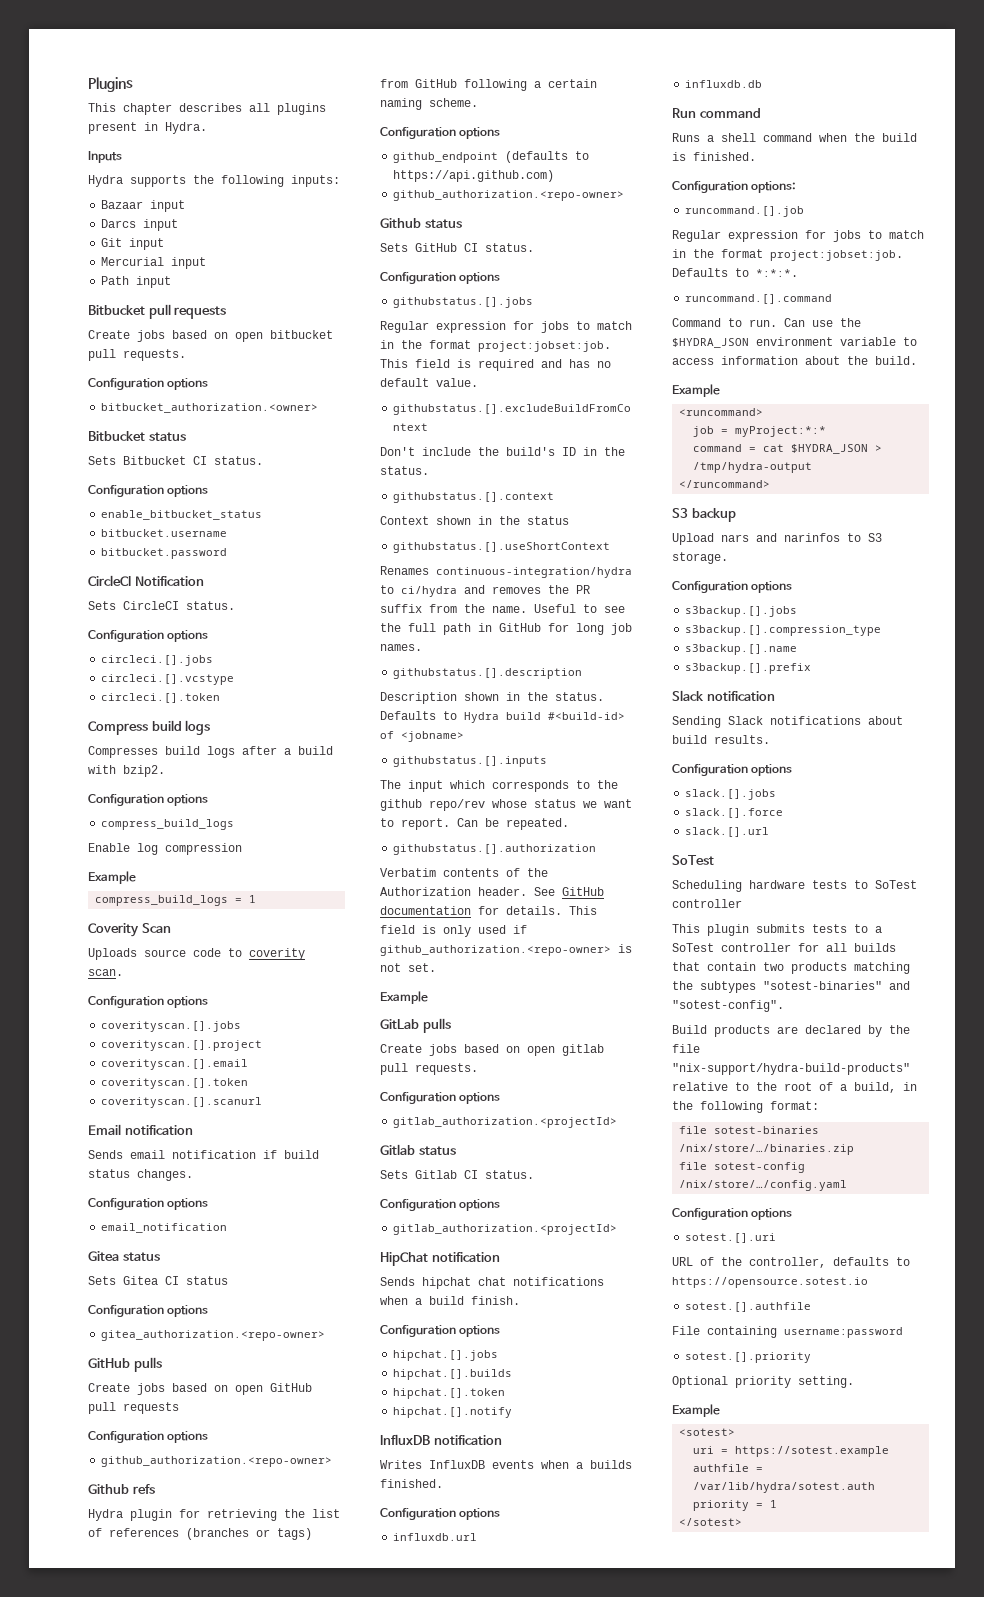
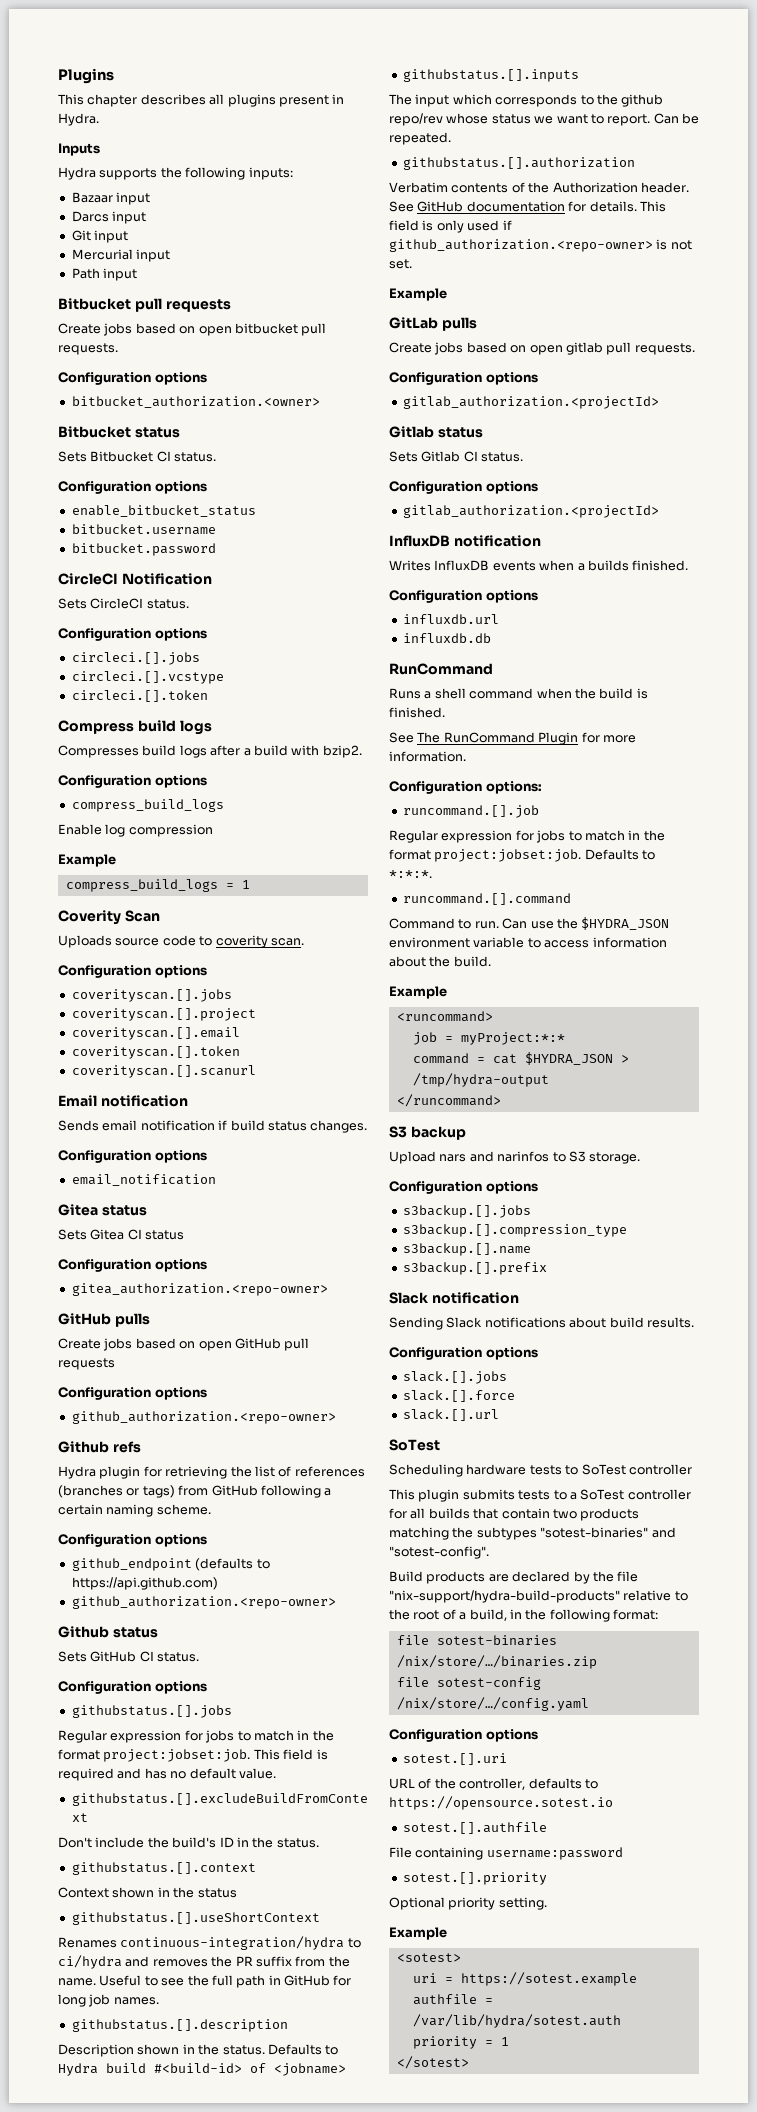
[380,1252,500,1266] [380,1277,604,1289] [380,1296,520,1305] [380,1325,501,1337] [393,1350,499,1361] [393,1369,513,1380] [393,1388,506,1399] [393,1407,513,1418] // HipChat notification // Sends hipchat chat notifications when a build finish. // Configuration options // hipchat.[].jobs // hipchat.[].builds // hipchat.[].token // hipchat.[].notify -> (659, 511) none
[672,108,761,118] Run command -> [389,663,493,675] RunCommand
(756, 156) none -> [389,732,636,745] [389,751,466,762] // See The RunCommand Plugin for more information.

